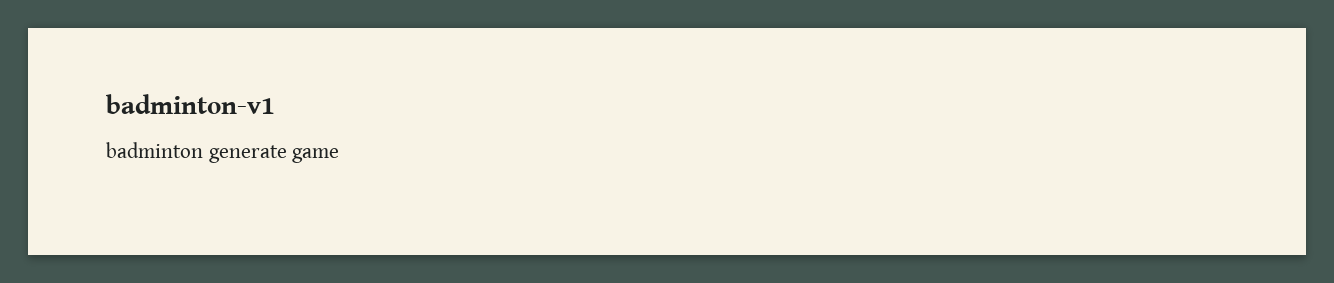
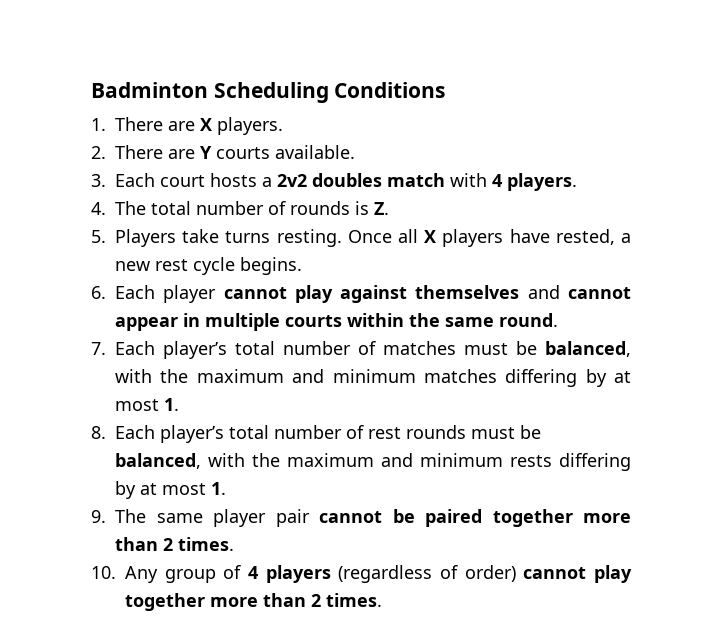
[106,94,275,114] [106,142,340,163] badminton-v1 // badminton generate game -> [91,82,446,103] [91,117,283,135] [91,145,355,159] [91,173,577,191] [91,201,389,215] [91,229,631,247] [115,257,302,275] [91,285,631,303] [115,313,558,331] [91,341,631,359] [115,369,631,387] [115,398,179,411] [91,425,541,443] [115,453,631,471] [115,481,226,499] [91,509,631,527] [115,537,234,551] [91,565,632,583] [125,593,382,611] Badminton Scheduling Conditions // 1. There are X players. // 2. There are Y courts available. // 3. Each court hosts a 2v2 doubles match with 4 players. // 4. The total number of rounds is Z. // 5. Players take turns resting. Once all X players have rested, a new rest cycle begins. // 6. Each player cannot play against themselves and cannot appear in multiple courts within the same round. // 7. Each player’s total number of matches must be balanced, with the maximum and minimum matches differing by at most 1. // 8. Each player’s total number of rest rounds must be balanced, with the maximum and minimum rests differing by at most 1. // 9. The same player pair cannot be paired together more than 2 times. // 10. Any group of 4 players (regardless of order) cannot play together more than 2 times.

